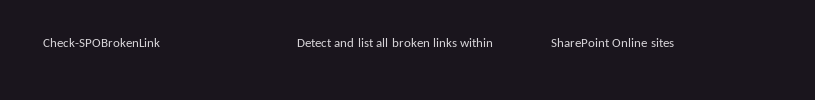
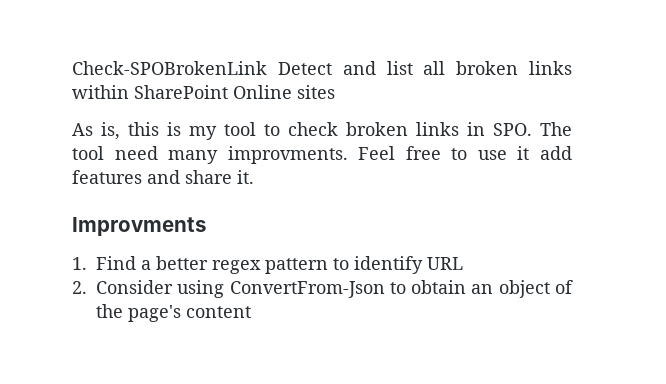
(160, 42) // -> (267, 68) none
(674, 42) none -> [72,122,572,140] [72,146,572,164] [72,170,254,184] [72,217,206,236] [72,256,463,274] [72,280,573,298] [96,304,251,322] // As is, this is my tool to check broken links in SPO. The tool need many improvments. Feel free to use it add features and share it. // Improvments // 1. Find a better regex pattern to identify URL // 2. Consider using ConvertFrom-Json to obtain an object of the page's content

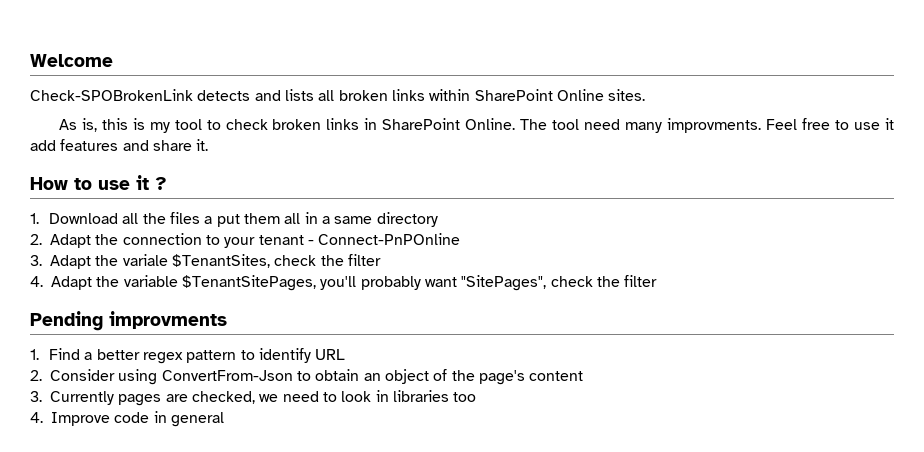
[72,61,413,75] Check-SPOBrokenLink Detect and list -> [30,54,113,67] [30,89,314,101] Welcome // Check-SPOBrokenLink detects and lists
[297,85,335,99] sites -> [608,89,646,101] sites.
[493,123,532,136] SPO. -> [382,118,516,130] SharePoint Online.
[72,217,206,236] Improvments -> [30,175,167,190] [30,212,438,227] [30,233,461,248] [30,254,381,269] [30,275,658,291] [30,311,227,331] How to use it ? // 1. Download all the files a put them all in a same directory // 2. Adapt the connection to your tenant - Connect-PnPOnline // 3. Adapt the variale $TenantSites, check the filter // 4. Adapt the variable $TenantSitePages, you'll probably want "SitePages", check the filter // Pending improvments
(251, 312) none -> [30,390,477,406] [30,411,224,427] // 3. Currently pages are checked, we need to look in libraries too // 4. Improve code in general

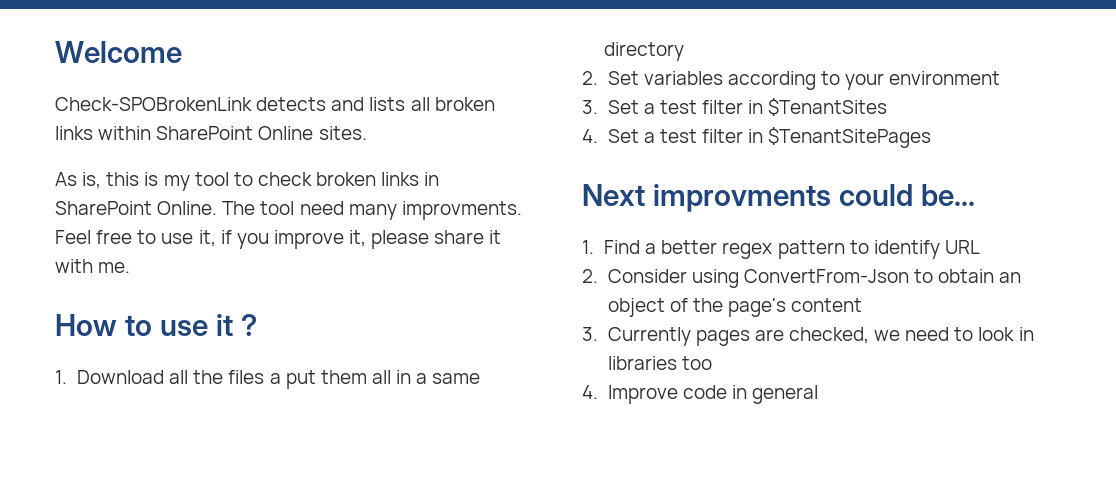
[885,118,895,130] [30,139,209,151] it add features and share it. -> [198,230,502,249] [55,259,131,273] it, if you improve it, please share it with me.
[50,233,461,248] [30,254,381,269] [30,275,658,291] [30,311,103,331] Adapt the connection to your tenant - Connect-PnPOnline // 3. Adapt the variale $TenantSites, check the filter // 4. Adapt the variable $TenantSitePages, you'll probably want "SitePages", check the filter // Pending -> [607,71,1001,90] [582,98,888,116] [582,127,932,148] [582,184,645,206] Set variables according to your environment // 3. Set a test filter in $TenantSites // 4. Set a test filter in $TenantSitePages // Next
(227, 320) none -> [838,184,975,206] could be...

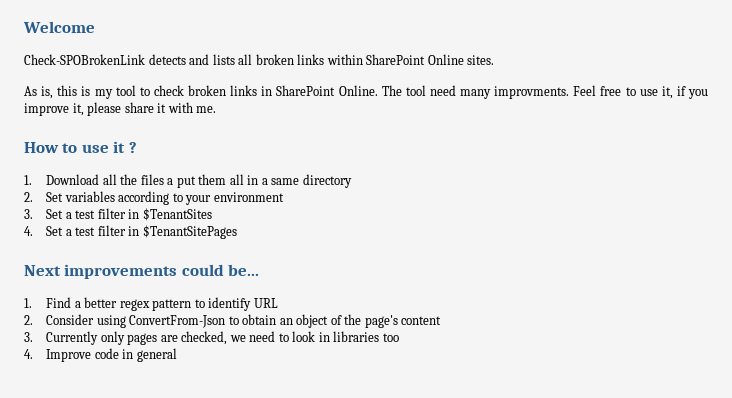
[652,184,831,212] improvments -> [64,264,178,279] improvements
(691, 336) none -> [100,331,125,345] only

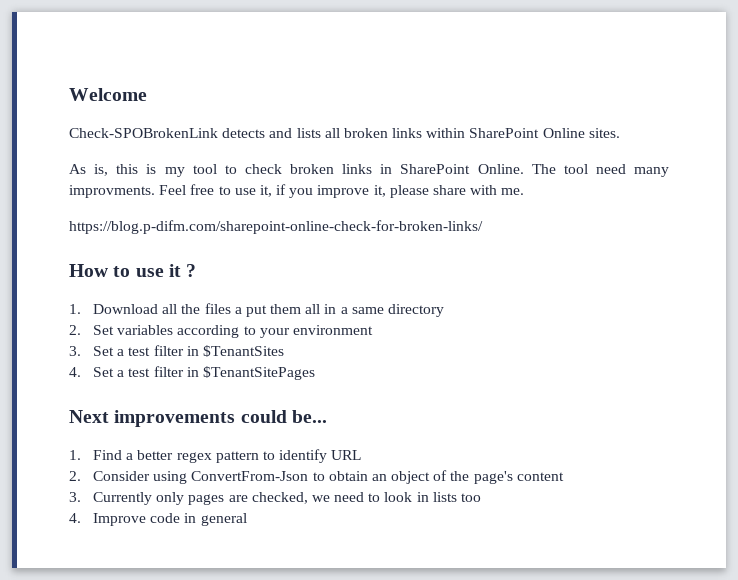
[157,103,167,113] it -> (467, 190) none
(217, 109) none -> [69,220,483,234] // https://blog.p-difm.com/sharepoint-online-check-for-broken-links/
[333,331,380,342] libraries -> [432,492,457,502] lists

